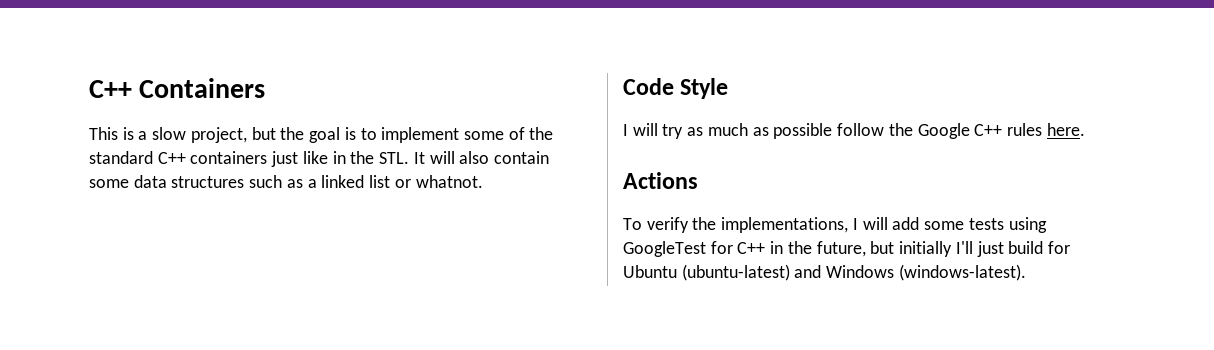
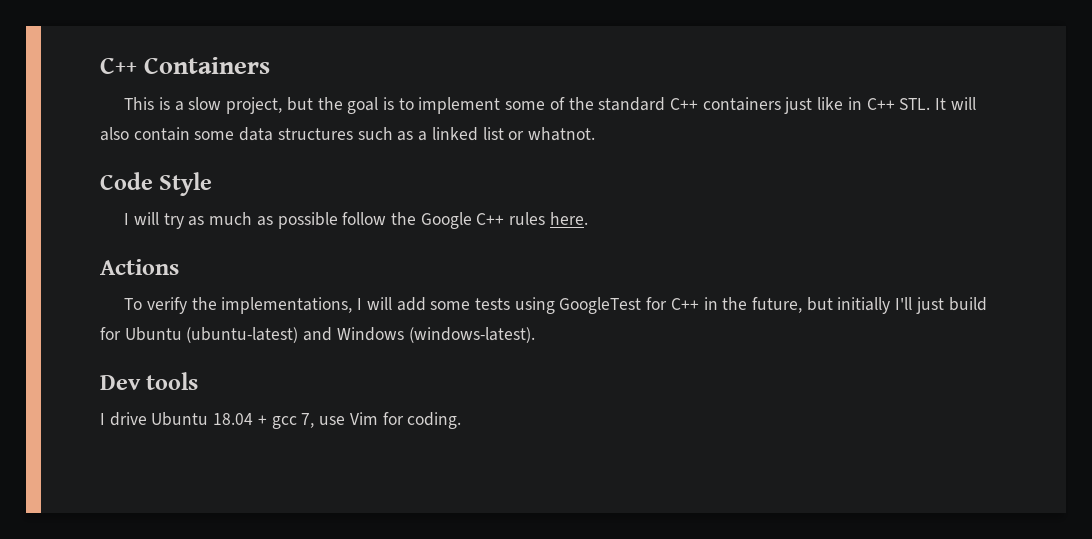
[350,151,375,164] the -> [866,98,895,110] C++
(1026, 272) none -> [100,372,199,390] [100,412,462,429] // Dev tools // I drive Ubuntu 18.04 + gcc 7, use Vim for coding.

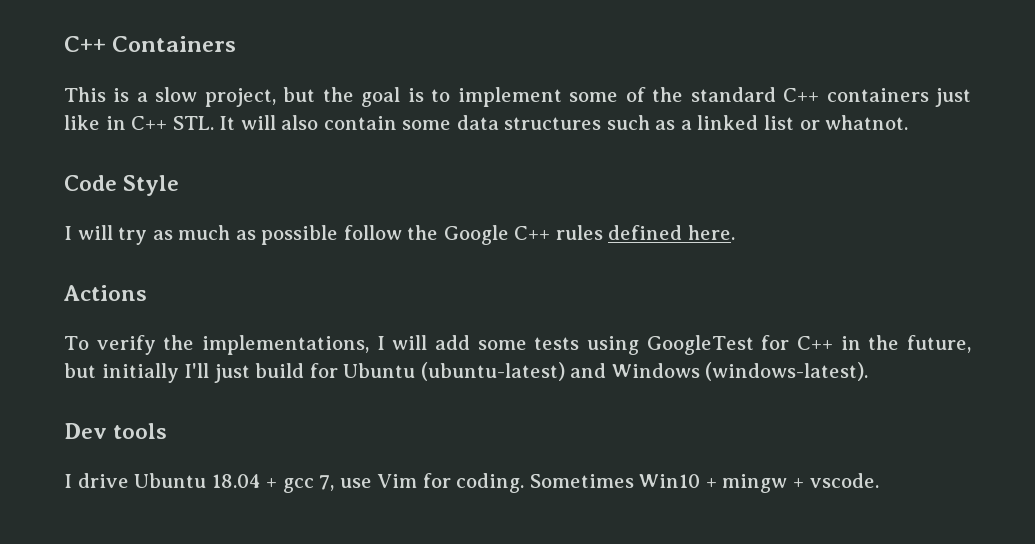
(546, 218) none -> [608,225,683,240] defined
(462, 420) none -> [529,473,879,493] Sometimes Win10 + mingw + vscode.

